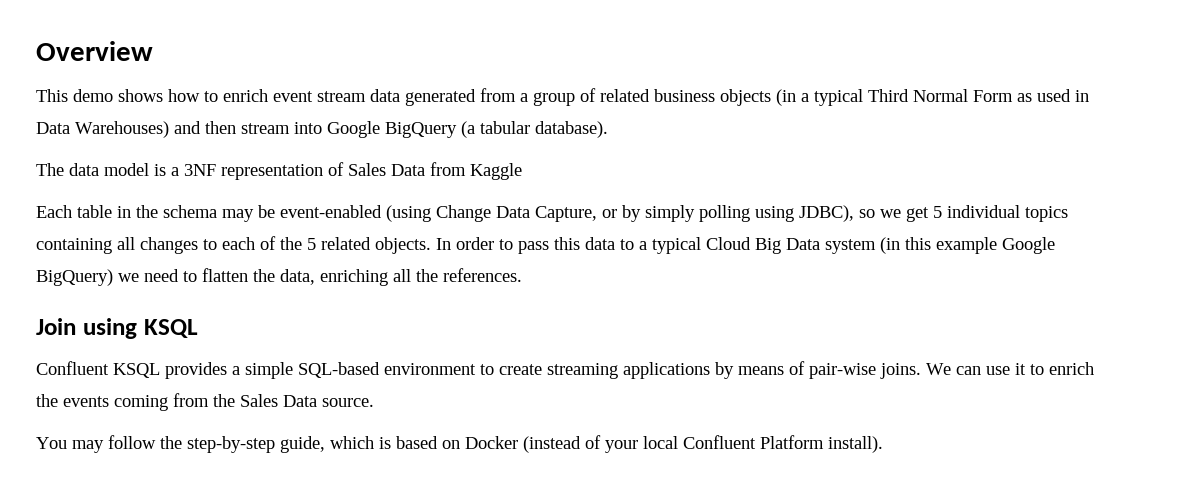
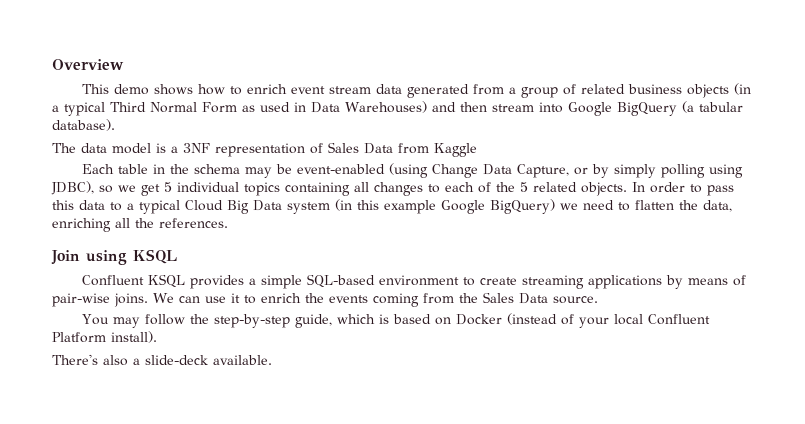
(883, 444) none -> [52,354,272,366] // There's also a slide-deck available.

